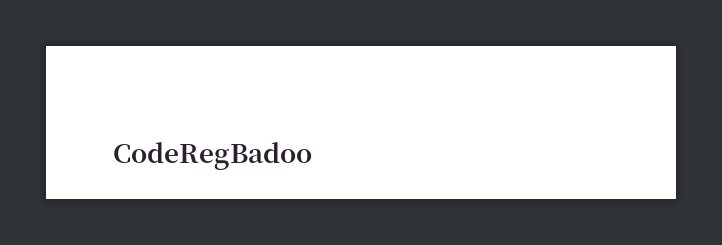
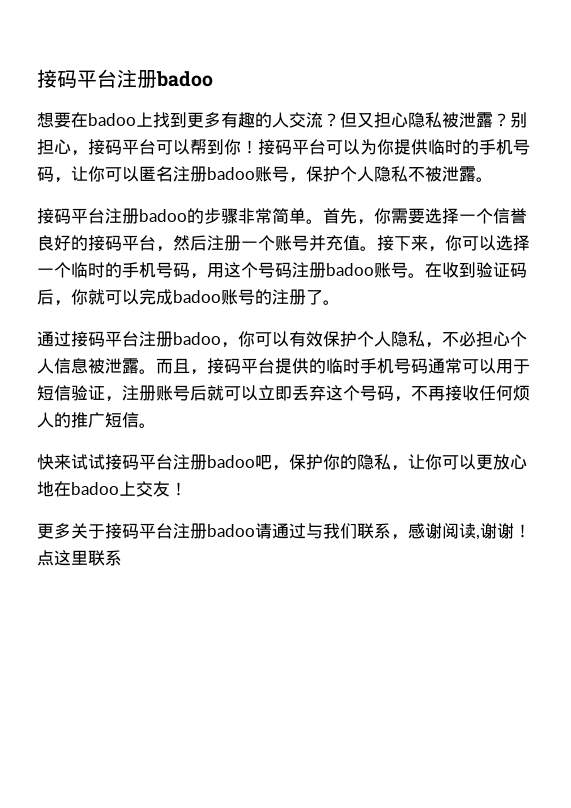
[113,142,312,170] CodeRegBadoo -> [37,69,213,88] [37,112,527,128] [37,139,530,156] [37,166,493,183] [37,208,527,225] [37,235,530,252] [37,262,527,279] [37,289,340,306] [37,331,527,348] [37,358,530,375] [37,385,530,402] [37,412,156,428] [37,454,527,471] [37,481,187,497] [37,523,531,540] [37,550,122,566] 接码平台注册badoo // 想要在badoo上找到更多有趣的人交流？但又担心隐私被泄露？别担心，接码平台可以帮到你！接码平台可以为你提供临时的手机号码，让你可以匿名注册badoo账号，保护个人隐私不被泄露。 // 接码平台注册badoo的步骤非常简单。首先，你需要选择一个信誉良好的接码平台，然后注册一个账号并充值。接下来，你可以选择一个临时的手机号码，用这个号码注册badoo账号。在收到验证码后，你就可以完成badoo账号的注册了。 // 通过接码平台注册badoo，你可以有效保护个人隐私，不必担心个人信息被泄露。而且，接码平台提供的临时手机号码通常可以用于短信验证，注册账号后就可以立即丢弃这个号码，不再接收任何烦人的推广短信。 // 快来试试接码平台注册badoo吧，保护你的隐私，让你可以更放心地在badoo上交友！ // 更多关于接码平台注册badoo请通过与我们联系，感谢阅读,谢谢！点这里联系

